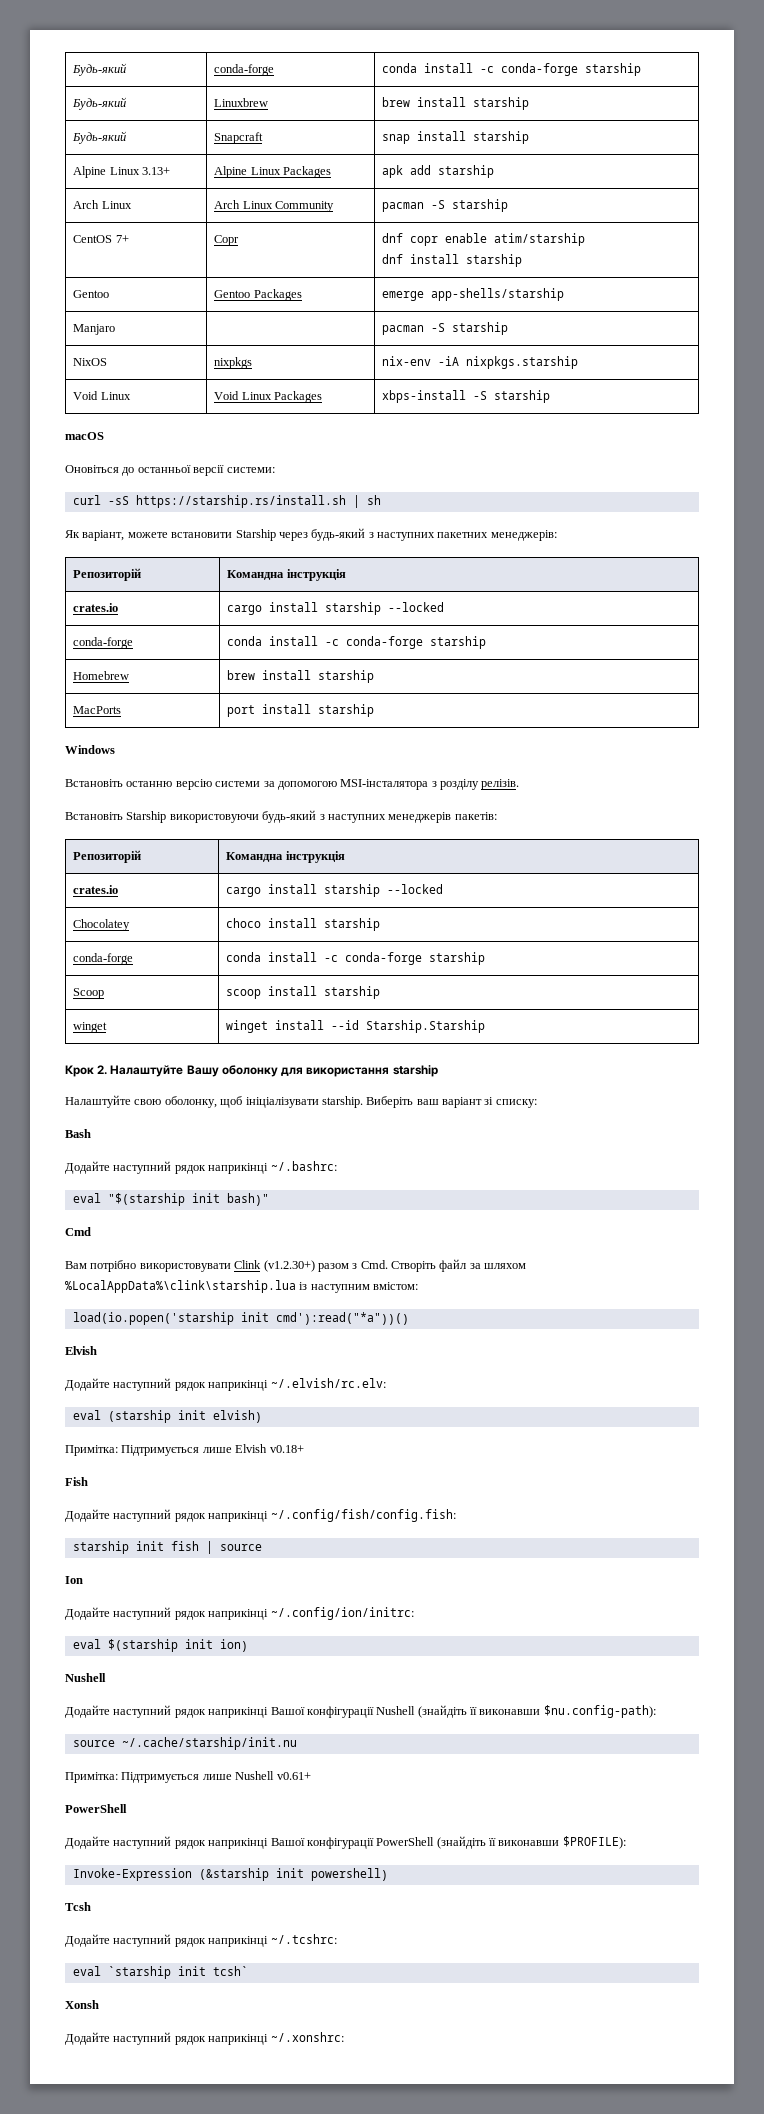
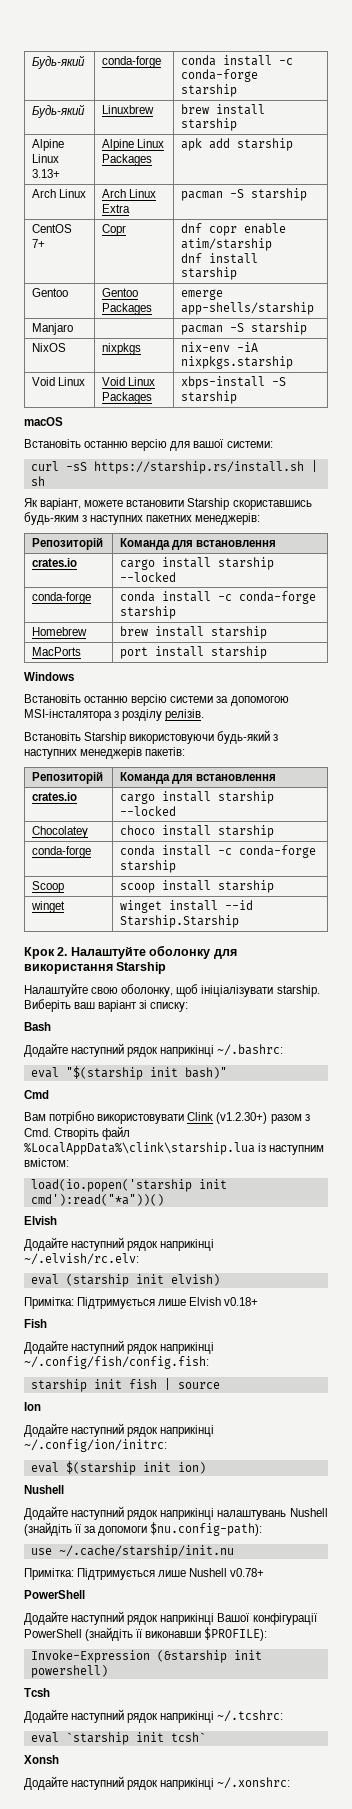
[72,131,128,144] [214,132,264,144] [382,131,530,144] // Будь-який | Snapcraft | snap install starship -> (238, 124) none
[275,201,335,212] Community -> [102,204,131,213] Extra
[65,465,225,476] Оновіться до останньої версії -> [24,439,225,451] Встановіть останню версію для вашої
[278,528,366,541] через будь-який -> [232,500,312,510] [24,512,79,525] скориставшись будь-яким
[227,569,346,581] Командна інструкція -> [120,538,277,550] Команда для встановлення
[226,851,345,863] Командна інструкція -> [120,772,277,784] Команда для встановлення
[186,1065,219,1077] Вашу -> (146, 952) none
[392,1065,438,1077] starship -> [116,962,167,974] Starship
[469,1263,527,1269] за шляхом -> (131, 1133) none
[270,1706,374,1718] Вашої конфігурації -> [217,1510,287,1520] налаштувань
[479,1709,541,1715] виконавши -> [84,1526,148,1536] за допомоги
[72,1740,115,1747] source -> [30,1548,52,1555] use
[276,1772,311,1780] v0.61+ -> [230,1568,265,1577] v0.78+

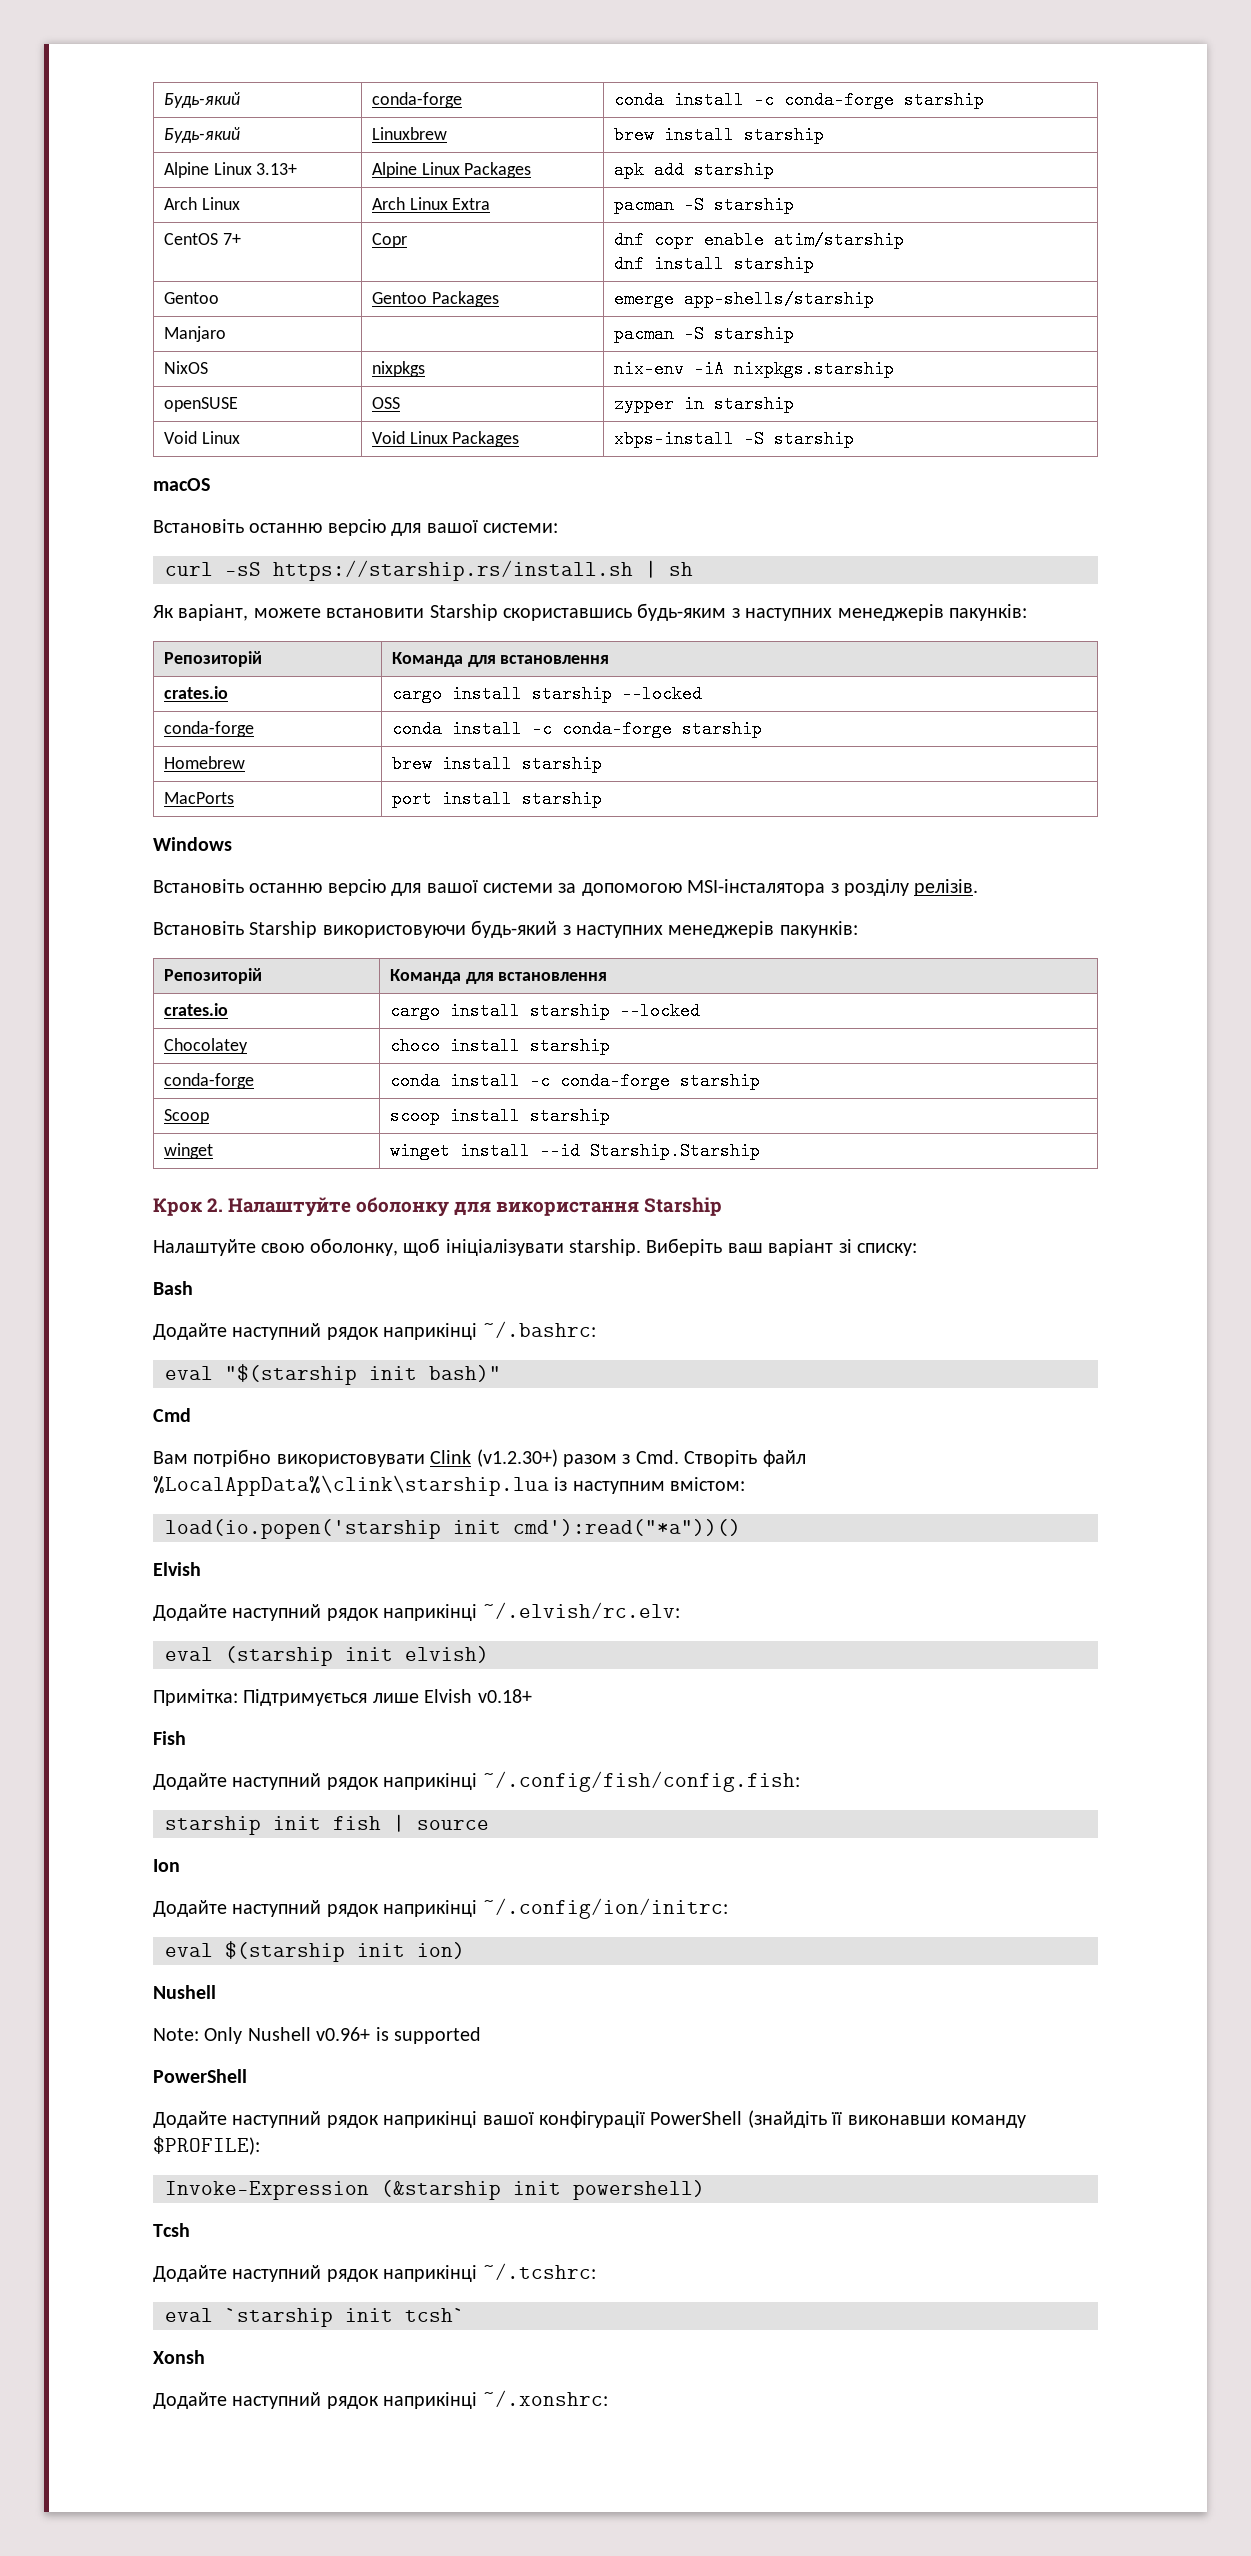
(294, 362) none -> [163,397,238,412] [371,397,400,409] [613,395,794,413] // openSUSE | OSS | zypper in starship
[146,513,261,525] пакетних менеджерів: -> [837,604,1027,621] менеджерів пакунків:
(168, 700) none -> [391,880,478,896] для вашої
[145,747,186,756] пакетів: -> [779,921,858,938] пакунків:
[24,1506,328,1520] [24,1522,263,1536] [30,1545,234,1558] [24,1568,265,1580] Додайте наступний рядок наприкінці налаштувань Nushell (знайдіть її за допомоги $nu.config-path): // use ~/.cache/starship/init.nu // Примітка: Підтримується лише Nushell v0.78+ -> [153,2027,481,2044] Note: Only Nushell v0.96+ is supported
[217,1613,251,1622] Вашої -> [482,2112,534,2125] вашої
(202, 1634) none -> [950,2115,1026,2128] команду

